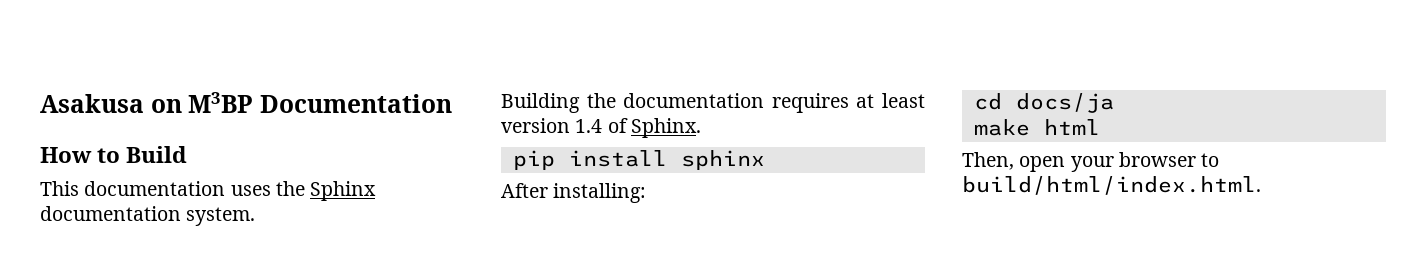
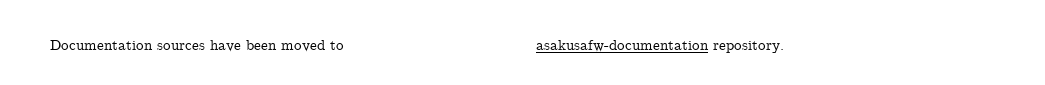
[40,92,452,113] [40,146,188,163] [40,181,377,201] [40,206,256,226] [501,93,926,113] [501,118,701,138] [512,150,765,170] [501,183,647,203] [973,93,1114,113] [973,119,1100,136] [962,152,1220,172] [962,176,1261,195] Asakusa on M3BP Documentation // How to Build // This documentation uses the Sphinx documentation system. // Building the documentation requires at least version 1.4 of Sphinx. // pip install sphinx // After installing: // cd docs/ja // make html // Then, open your browser to build/html/index.html. -> [50,40,784,53] Documentation sources have been moved to asakusafw-documentation repository.

